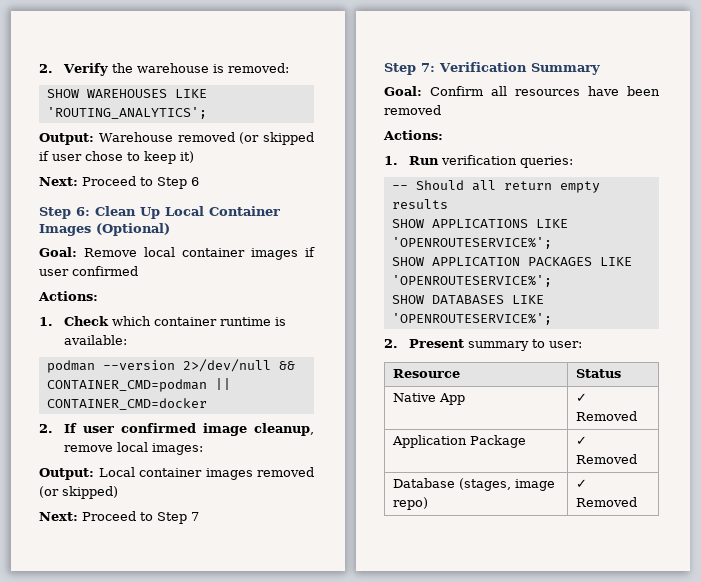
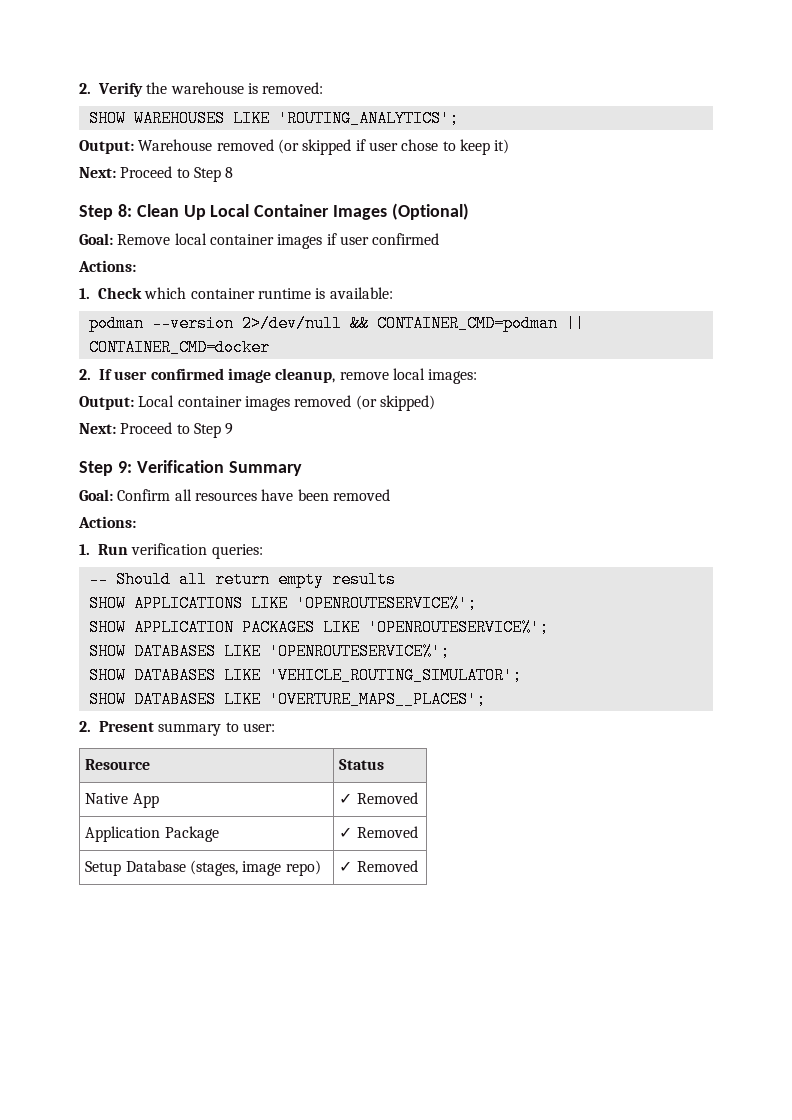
[191,177,199,186] [39,207,90,219] 6 // Step 6: -> [225,167,234,178] [79,204,132,220] 8 // Step 8:
[191,512,199,521] [384,63,435,75] 7 // Step 7: -> [225,423,234,435] [79,461,132,476] 9 // Step 9:
(552, 319) none -> [88,667,522,684] [88,691,486,708] // SHOW DATABASES LIKE 'VEHICLE_ROUTING_SIMULATOR'; // SHOW DATABASES LIKE 'OVERTURE_MAPS__PLACES';
(637, 459) none -> [85,861,122,876] Setup

